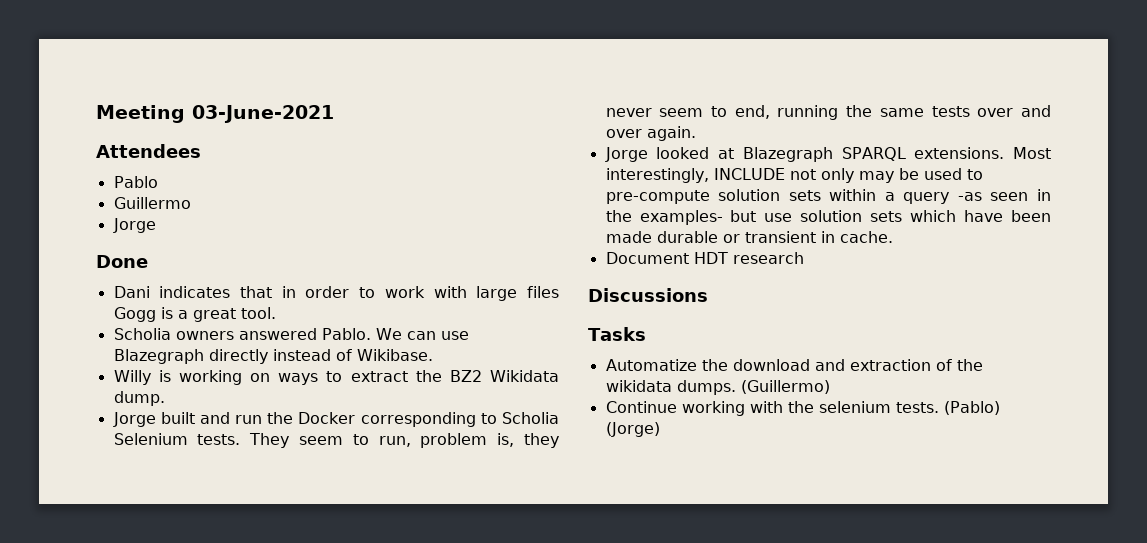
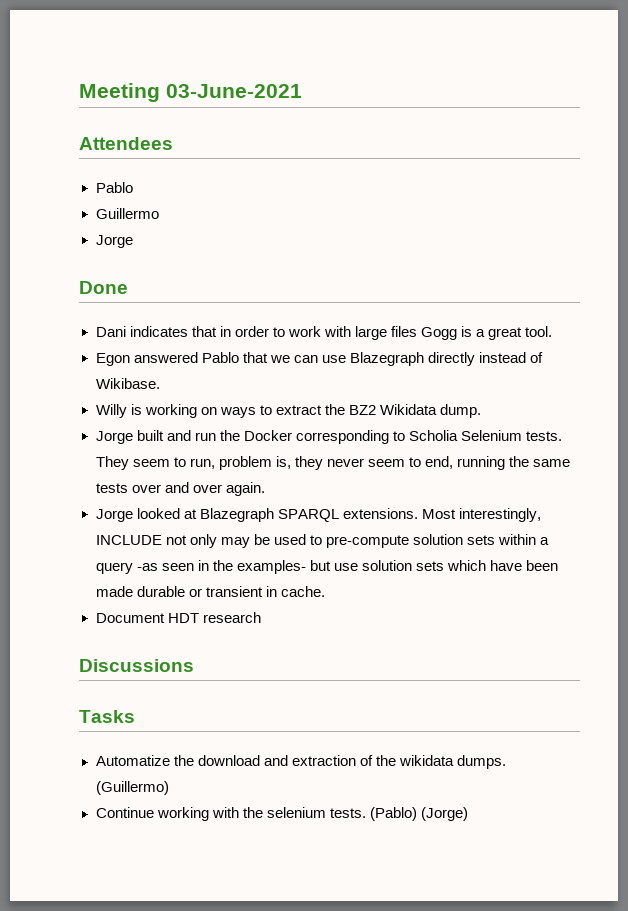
[113,328,402,340] Scholia owners answered Pablo. We -> [95,352,290,366] Egon answered Pablo that we

